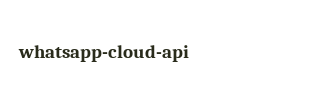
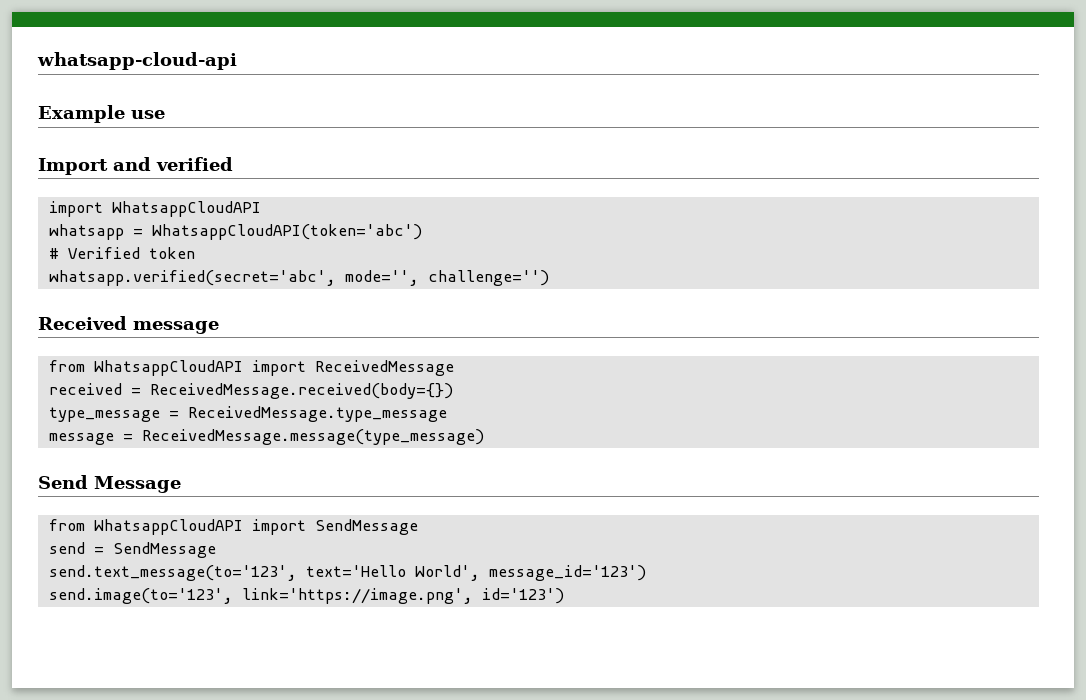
(189, 53) none -> [38,105,165,123] [38,157,233,175] [49,201,262,217] [49,224,423,240] [49,247,196,259] [49,270,550,286] [38,316,219,334] [49,360,455,376] [49,383,454,399] [49,406,448,422] [49,429,485,445] [38,475,181,493] [49,519,419,535] [49,542,217,558] [49,565,647,581] [49,588,565,604] // Example use // Import and verified // import WhatsappCloudAPI // whatsapp = WhatsappCloudAPI(token='abc') // # Verified token // whatsapp.verified(secret='abc', mode='', challenge='') // Received message // from WhatsappCloudAPI import ReceivedMessage // received = ReceivedMessage.received(body={}) // type_message = ReceivedMessage.type_message // message = ReceivedMessage.message(type_message) // Send Message // from WhatsappCloudAPI import SendMessage // send = SendMessage // send.text_message(to='123', text='Hello World', message_id='123') // send.image(to='123', link='https://image.png', id='123')

